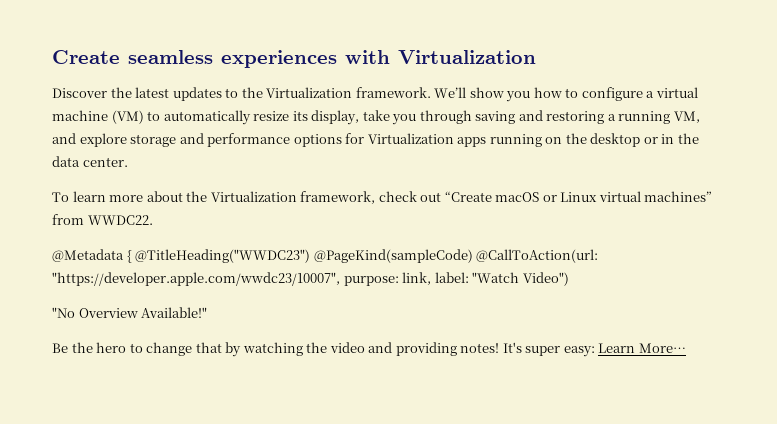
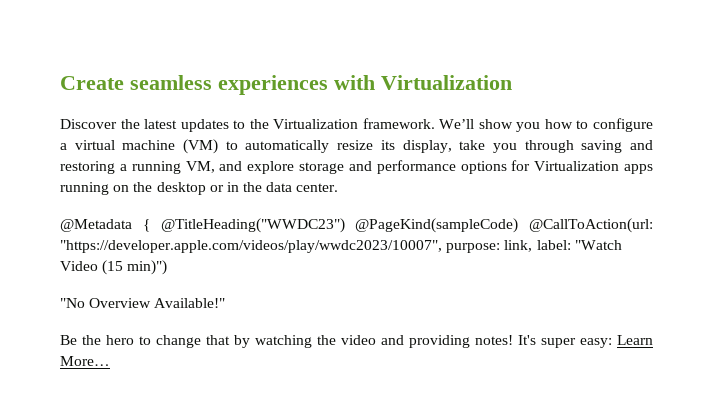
[52,191,713,204] [52,214,153,225] // To learn more about the Virtualization framework, check out “Create macOS or Linux virtual machines” from WWDC22. -> (339, 187) none
[52,272,340,286] "https://developer.apple.com/wwdc23/10007", -> [60,240,442,253] "https://developer.apple.com/videos/play/wwdc2023/10007",
[522,272,569,286] Video") -> [60,260,168,275] Video (15 min)")

